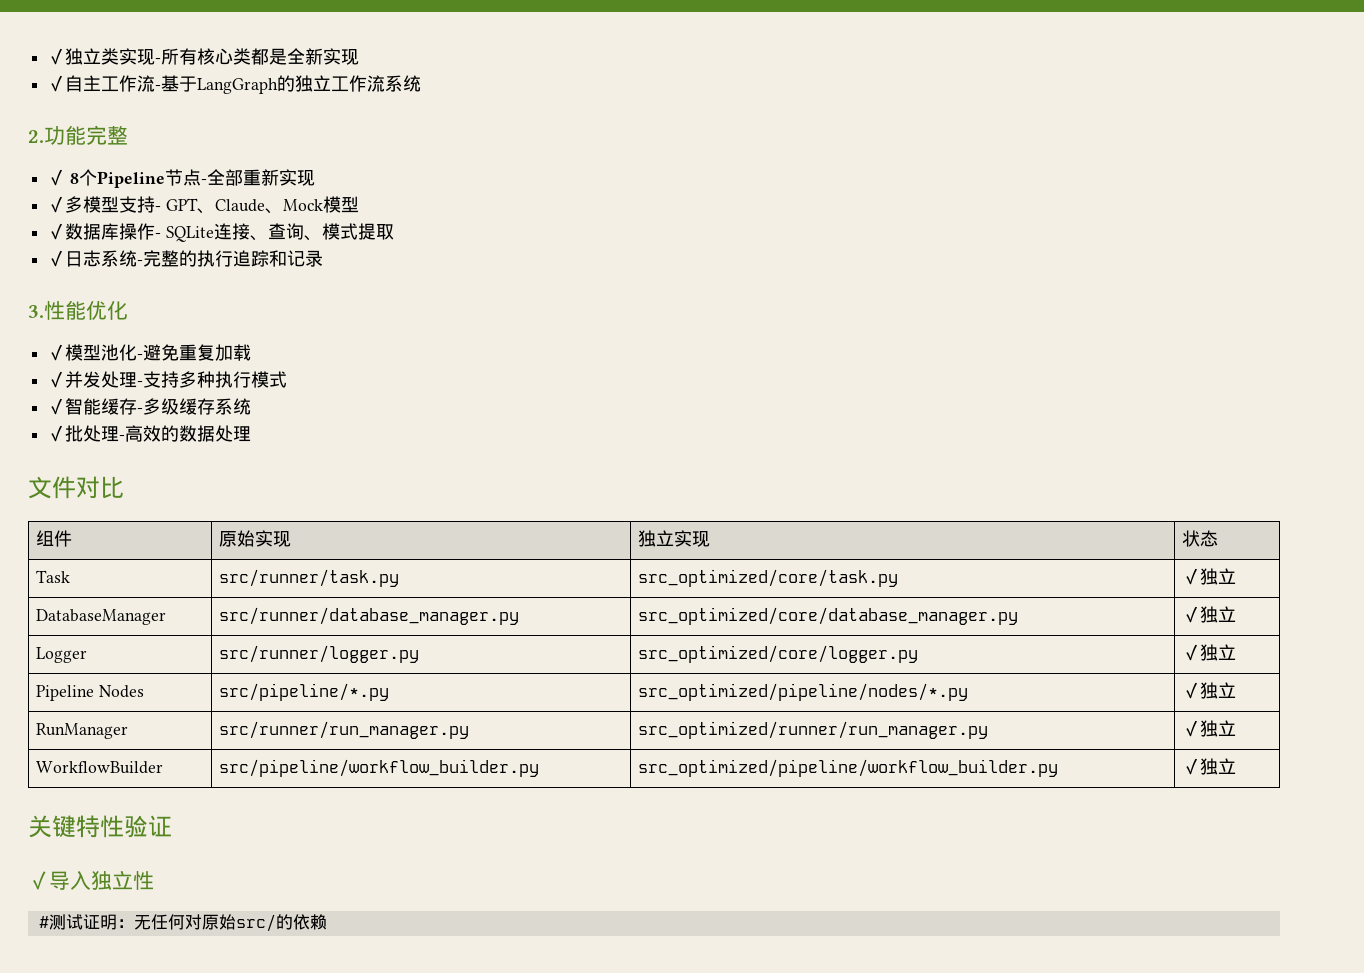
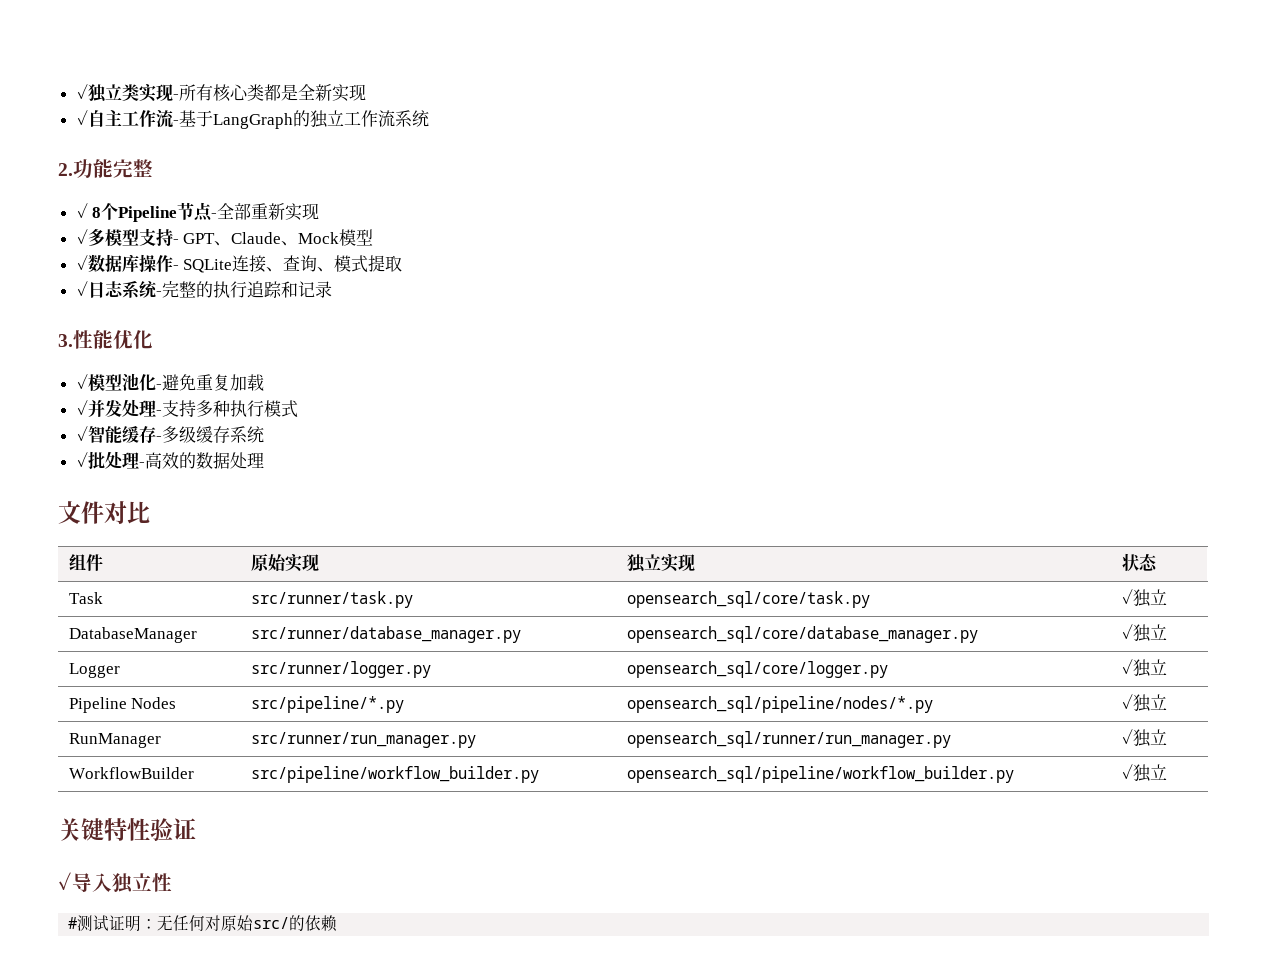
[638,569,899,587] src_optimized/core/task.py -> [626,591,870,608] opensearch_sql/core/task.py
[638,607,1019,625] src_optimized/core/database_manager.py -> [626,626,978,643] opensearch_sql/core/database_manager.py
[638,645,919,663] src_optimized/core/logger.py -> [626,661,888,678] opensearch_sql/core/logger.py
[638,683,969,701] src_optimized/pipeline/nodes/*.py -> [626,696,933,713] opensearch_sql/pipeline/nodes/*.py
[638,721,989,739] src_optimized/runner/run_manager.py -> [626,731,951,748] opensearch_sql/runner/run_manager.py
[638,759,1059,777] src_optimized/pipeline/workflow_builder.py -> [626,766,1014,783] opensearch_sql/pipeline/workflow_builder.py

